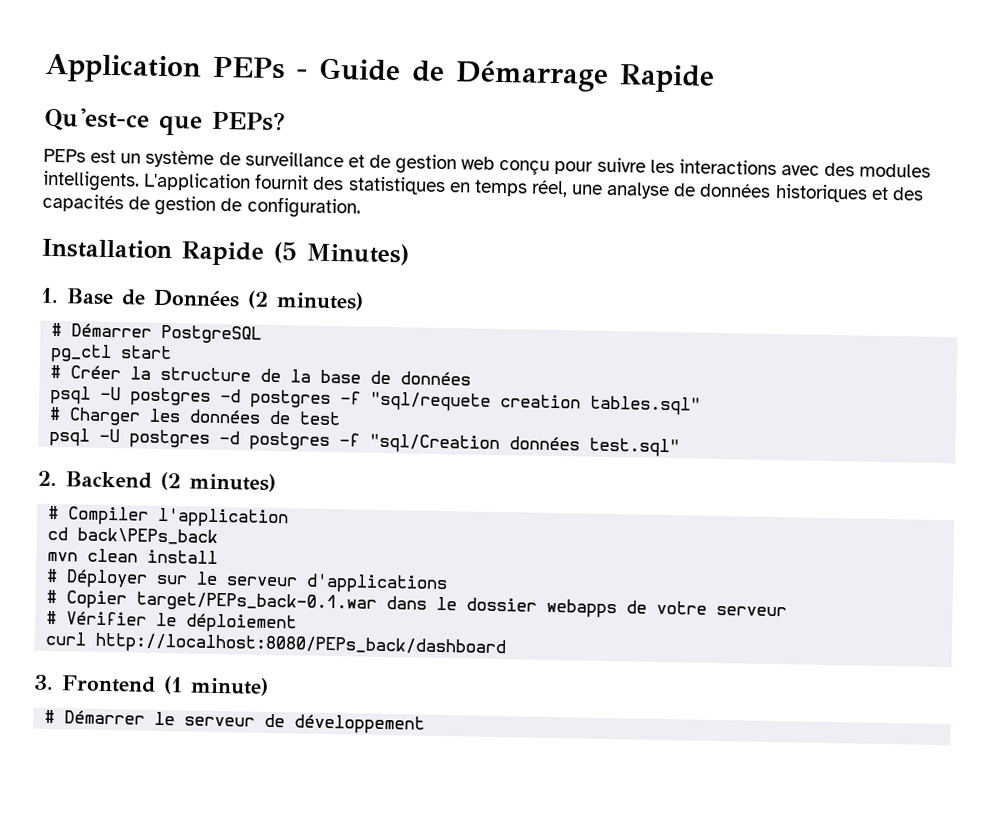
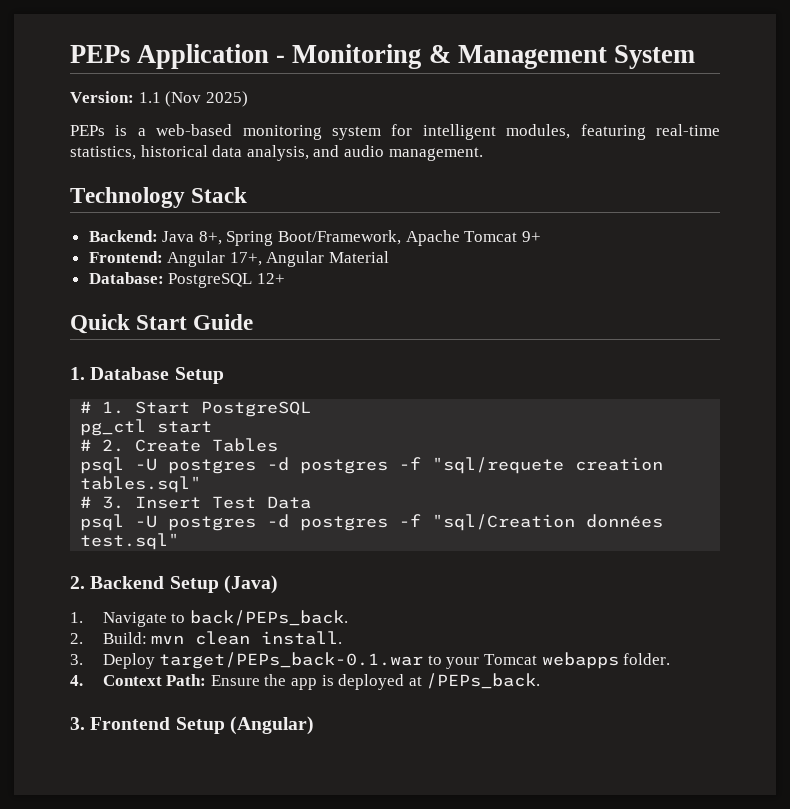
[44,53,715,93] [44,107,286,136] [43,148,932,178] [42,170,924,203] [42,193,361,219] [41,238,410,266] [40,287,364,311] [51,322,153,338] Application PEPs - Guide de Démarrage Rapide // Qu'est-ce que PEPs? // PEPs est un système de surveillance et de gestion web conçu pour suivre les interactions avec des modules intelligents. L'application fournit des statistiques en temps réel, une analyse de données historiques et des capacités de gestion de configuration. // Installation Rapide (5 Minutes) // 1. Base de Données (2 minutes) // # Démarrer -> [70,44,695,69] [70,91,248,107] [70,124,720,140] [70,145,483,161] [70,187,248,208] [88,230,541,246] [88,251,390,267] [88,272,285,288] [70,314,254,334] [70,367,224,384] [80,401,191,414] PEPs Application - Monitoring & Management System // Version: 1.1 (Nov 2025) // PEPs is a web-based monitoring system for intelligent modules, featuring real-time statistics, historical data analysis, and audio management. // Technology Stack // Backend: Java 8+, Spring Boot/Framework, Apache Tomcat 9+ // Frontend: Angular 17+, Angular Material // Database: PostgreSQL 12+ // Quick Start Guide // 1. Database Setup // # 1. Start
[70,365,472,386] Créer la structure de la base de données -> [102,438,279,452] 2. Create Tables
[69,407,341,426] Charger les données de test -> [102,496,312,509] 3. Insert Test Data
[160,471,276,493] [48,505,290,529] [47,526,219,546] [47,548,219,565] [46,568,449,595] [46,589,788,619] [46,610,298,634] [45,631,507,659] [33,674,269,696] [44,709,426,735] (2 minutes) // # Compiler l'application // cd back\PEPs_back // mvn clean install // # Déployer sur le serveur d'applications // # Copier target/PEPs_back-0.1.war dans le dossier webapps de votre serveur // # Vérifier le déploiement // curl http://localhost:8080/PEPs_back/dashboard // 3. Frontend (1 minute) // # Démarrer le serveur de développement -> [169,575,278,594] [70,610,348,627] [70,631,343,645] [70,652,671,669] [70,673,541,690] [70,716,314,735] Setup (Java) // 1. Navigate to back/PEPs_back. // 2. Build: mvn clean install. // 3. Deploy target/PEPs_back-0.1.war to your Tomcat webapps folder. // 4. Context Path: Ensure the app is deployed at /PEPs_back. // 3. Frontend Setup (Angular)

